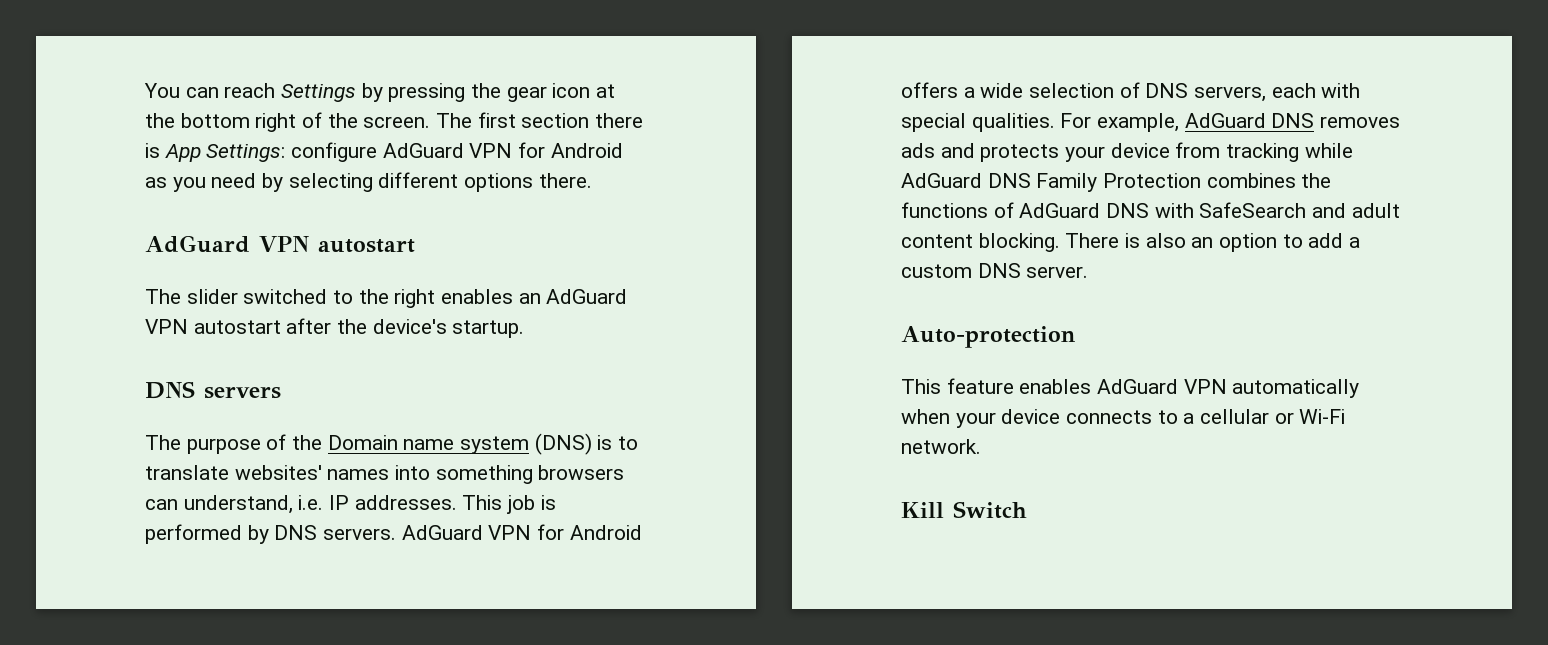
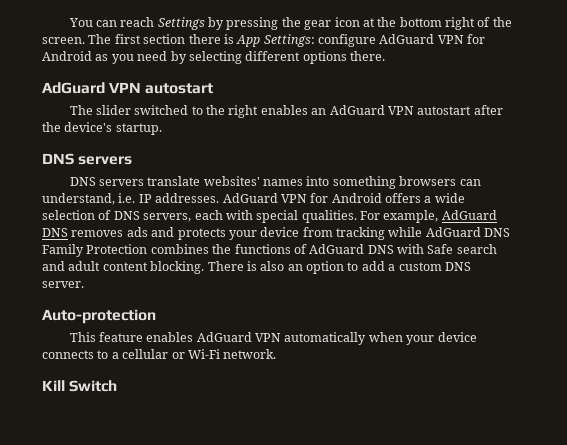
[145,433,639,455] The purpose of the Domain name system (DNS) is to -> [69,177,144,186] DNS servers
[462,495,556,514] [145,524,397,544] This job is performed by DNS servers. -> (220, 198) none
[1199,202,1307,218] SafeSearch -> [427,244,497,254] Safe search

